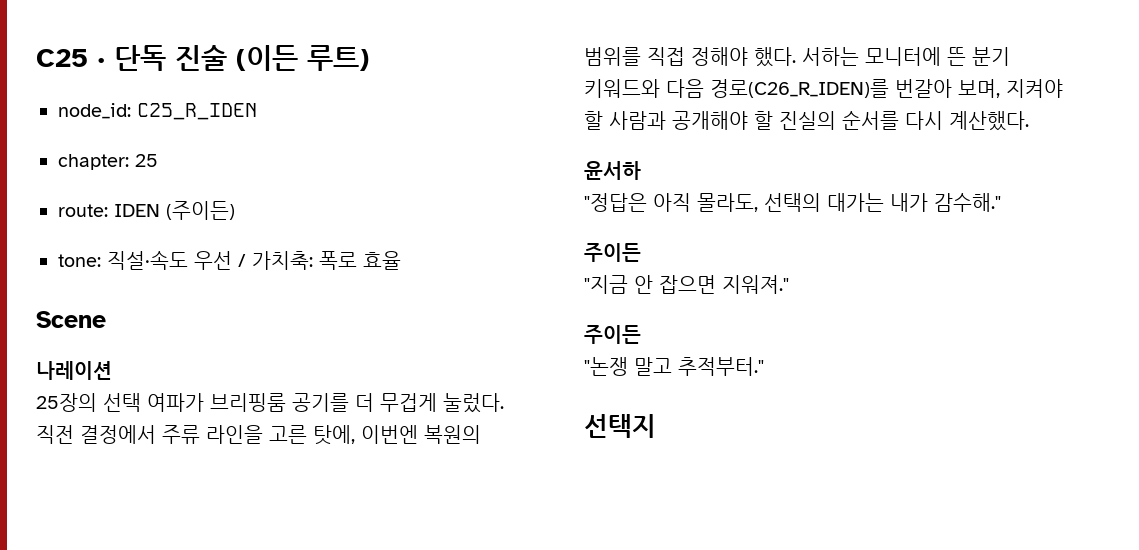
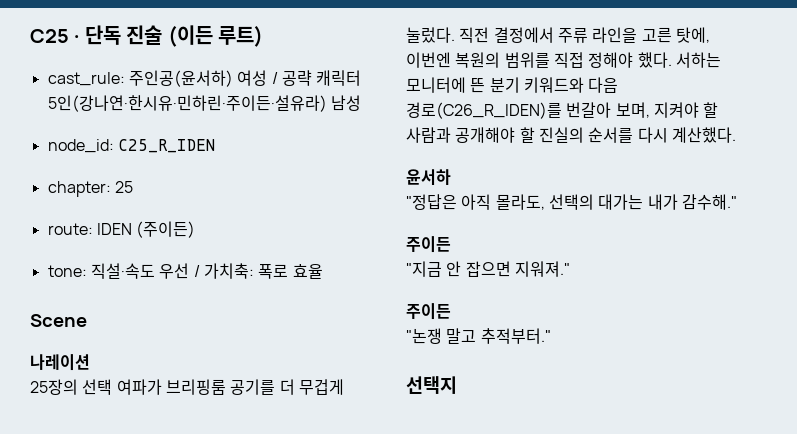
(369, 58) none -> [47,70,362,87] [47,95,361,112] // cast_rule: 주인공(윤서하) 여성 / 공략 캐릭터 5인(강나연·한시유·민하린·주이든·설유라) 남성

